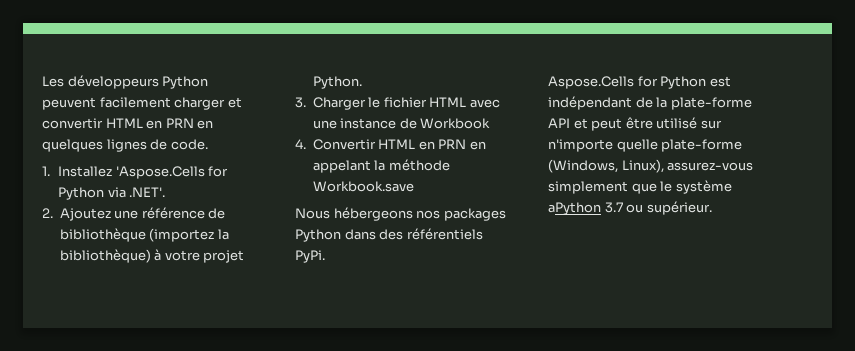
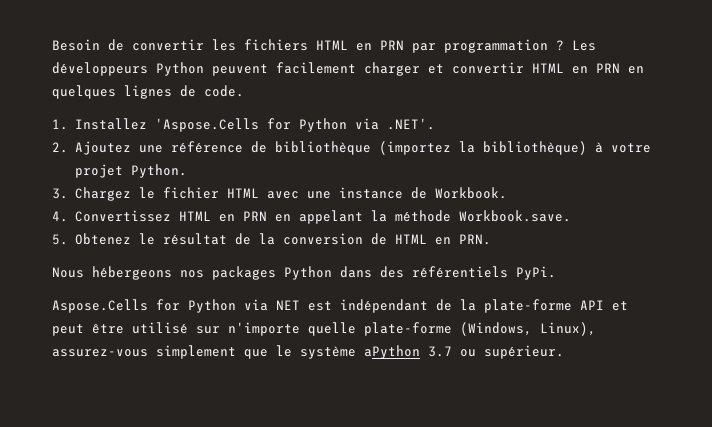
(42, 81) none -> [52,39,564,53] Besoin de convertir les fichiers HTML en PRN par programmation ?
[312,97,366,110] Charger -> [74,187,131,201] Chargez
[420,118,491,129] Workbook -> [434,187,507,199] Workbook.
[312,139,376,150] Convertir -> [74,210,171,222] Convertissez
[312,181,414,192] Workbook.save -> [458,210,571,222] [52,233,491,245] Workbook.save. // 5. Obtenez le résultat de la conversion de HTML en PRN.
(707, 82) none -> [244,299,300,311] via NET

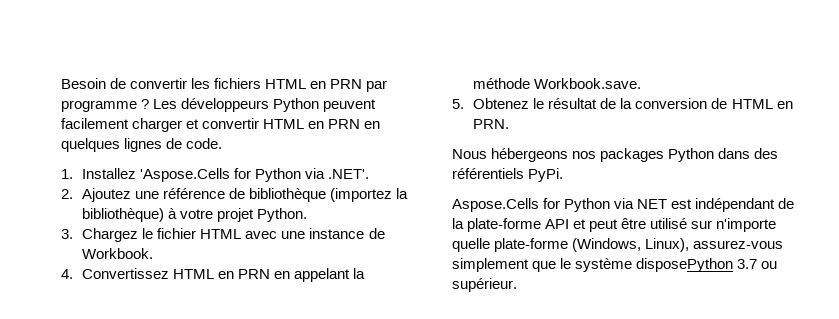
[444,39,548,53] programmation -> [61,100,137,112] programme
[364,345,420,359] aPython -> [636,258,734,272] disposePython

